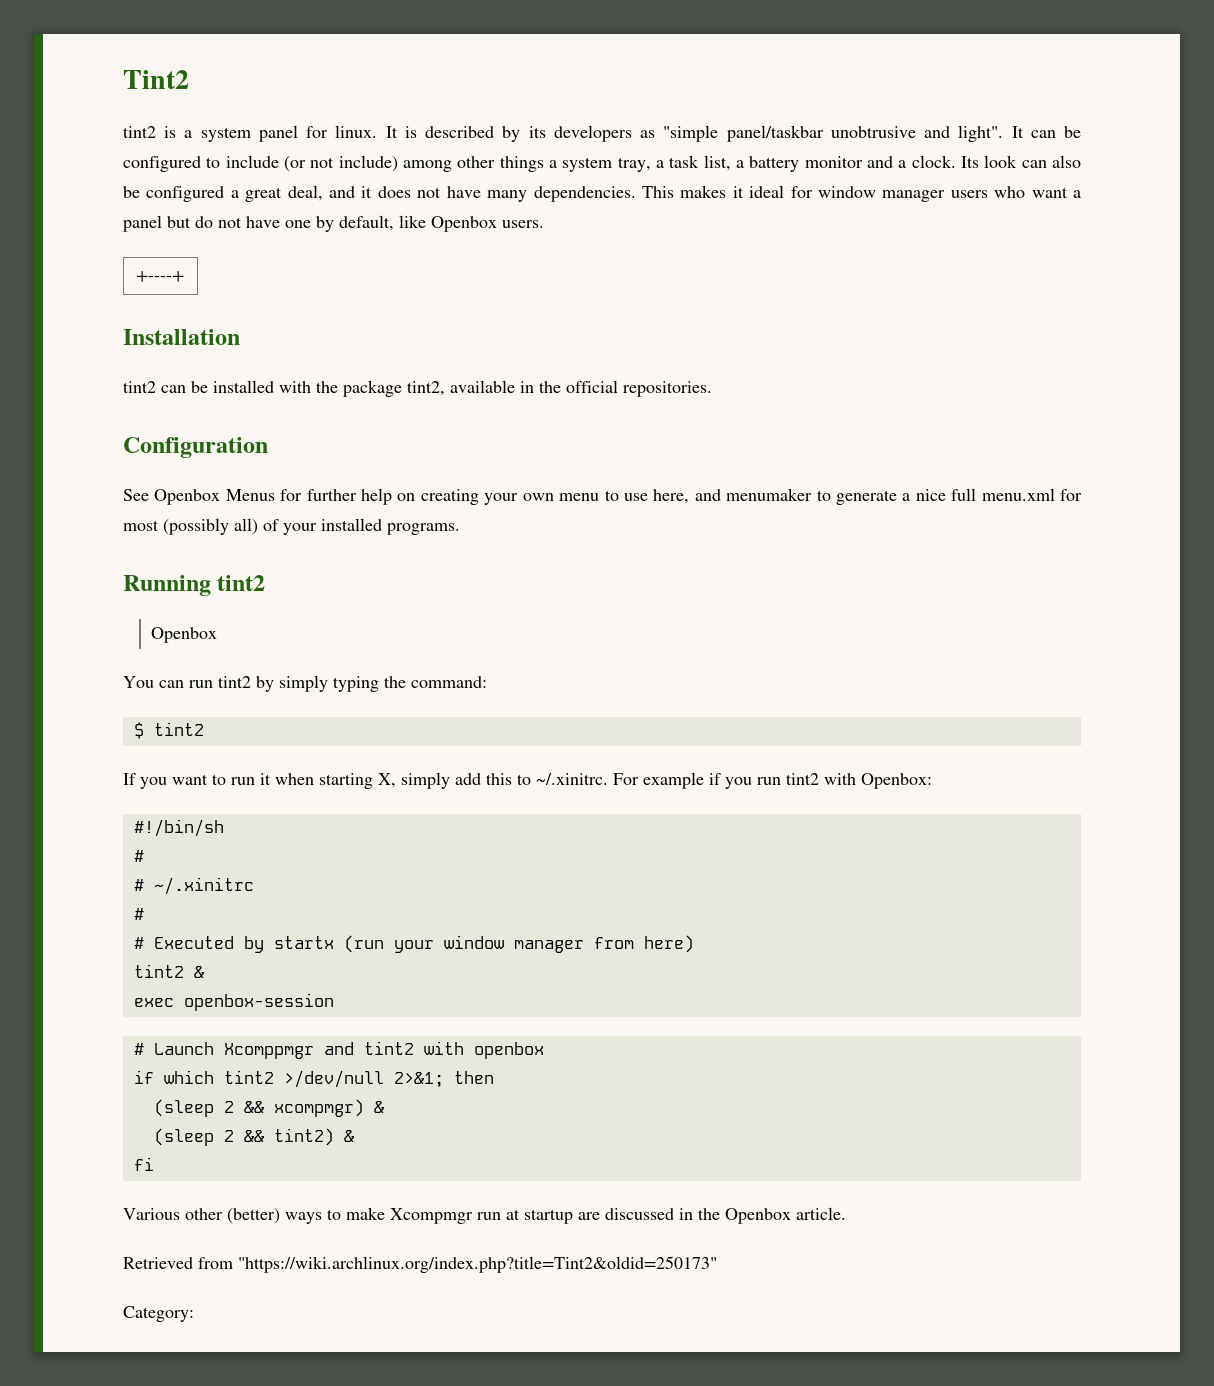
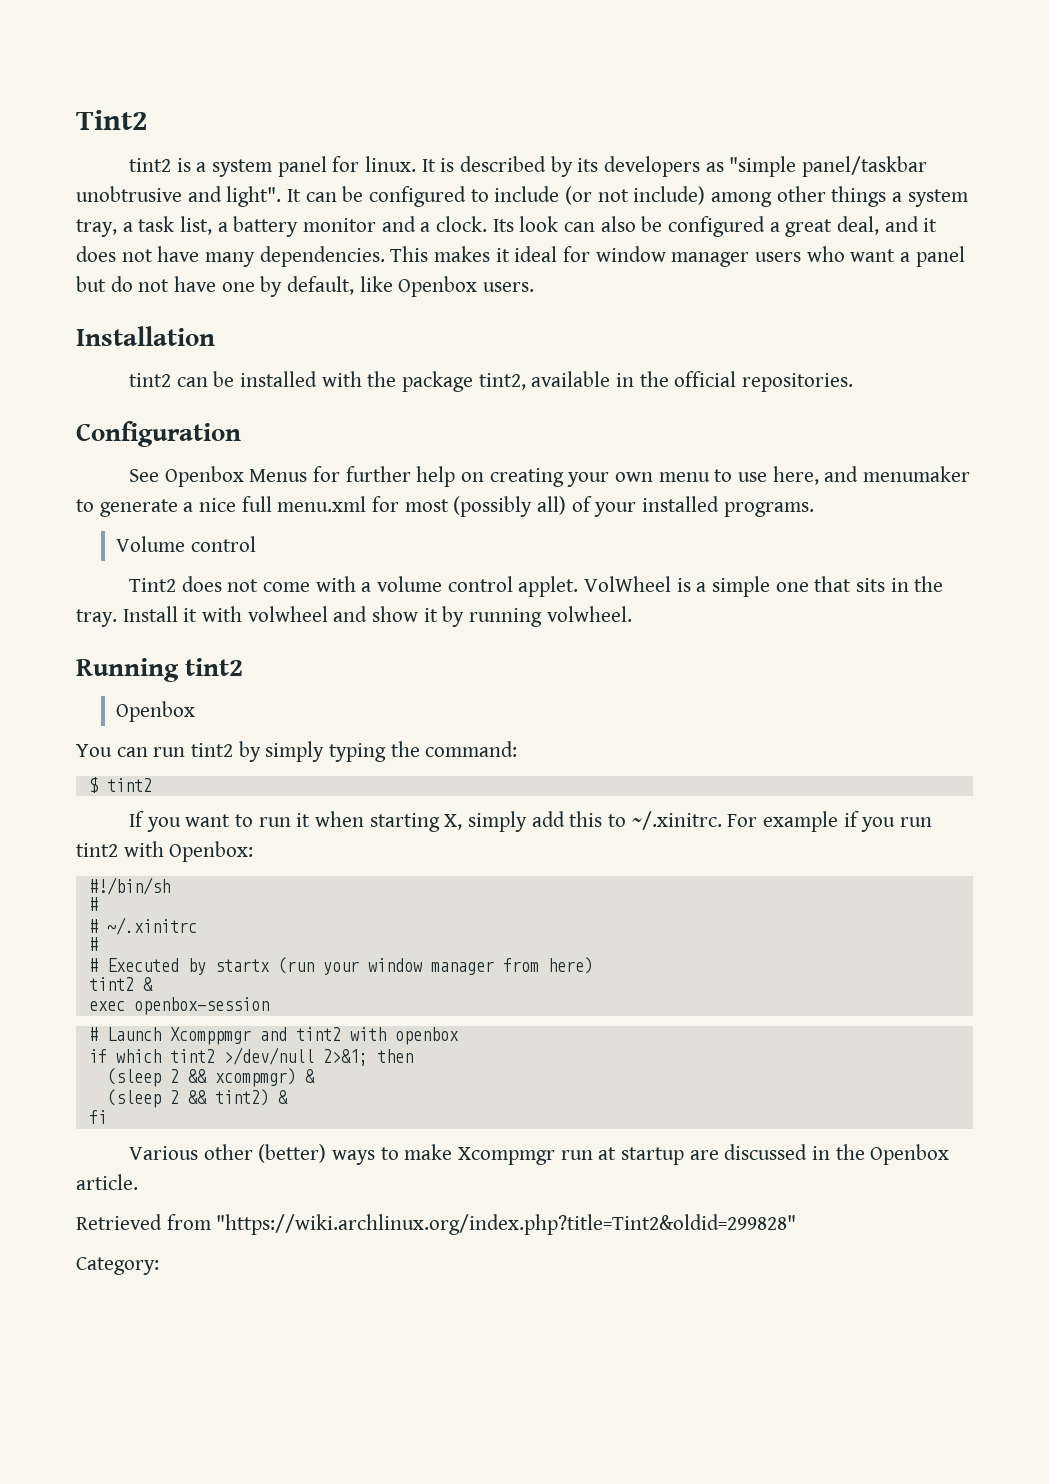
[135,271,184,282] // +----+ -> (535, 287) none
(460, 529) none -> [116,536,256,552] [128,576,944,597] [76,606,632,627] // Volume control // Tint2 does not come with a volume control applet. VolWheel is a simple one that sits in the tray. Install it with volwheel and show it by running volwheel.
[238,1256,717,1273] "https://wiki.archlinux.org/index.php?title=Tint2&oldid=250173" -> [216,1214,797,1235] "https://wiki.archlinux.org/index.php?title=Tint2&oldid=299828"

